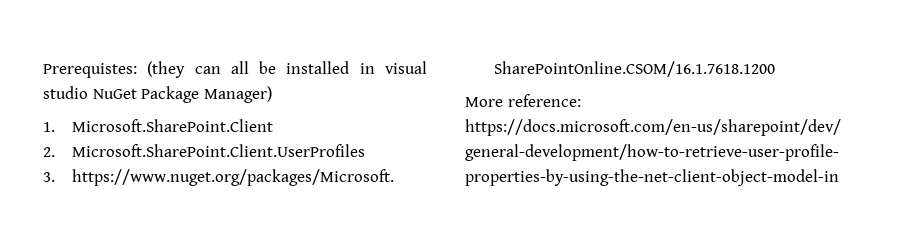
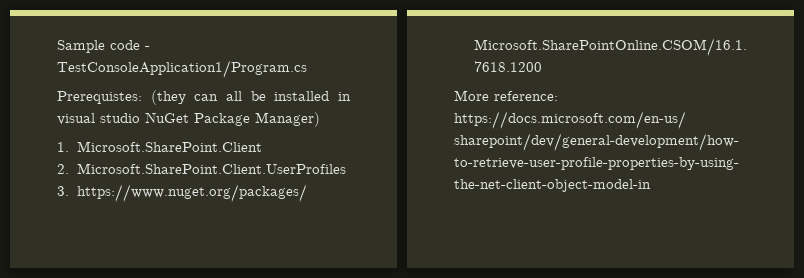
(43, 70) none -> [57,40,150,53] [57,60,307,78] Sample code - TestConsoleApplication1/Program.cs //

